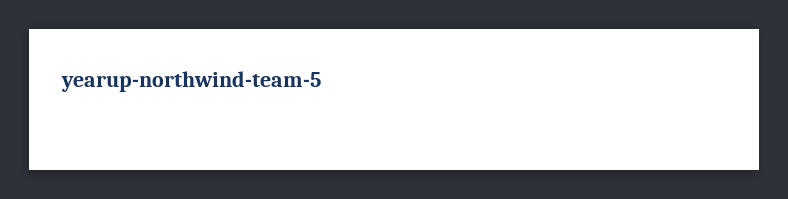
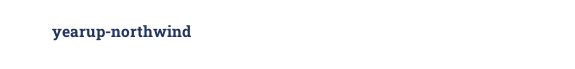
[61,71,321,92] yearup-northwind-team-5 -> [52,25,191,41] yearup-northwind

